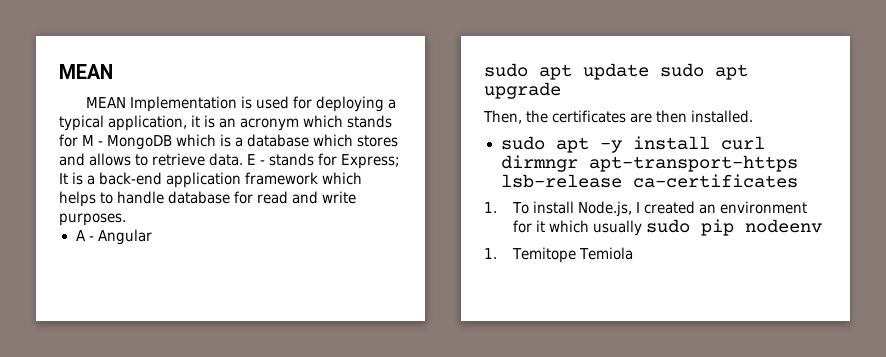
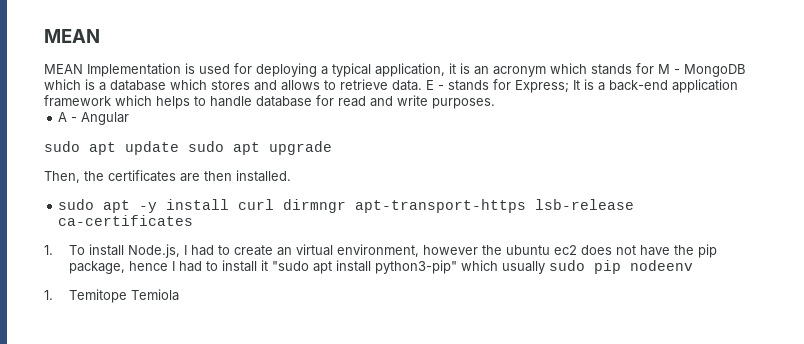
[644,201,808,214] [512,220,545,233] created an environment for it -> [190,244,717,258] [68,260,457,274] had to create an virtual environment, however the ubuntu ec2 does not have the pip package, hence I had to install it "sudo apt install python3-pip"

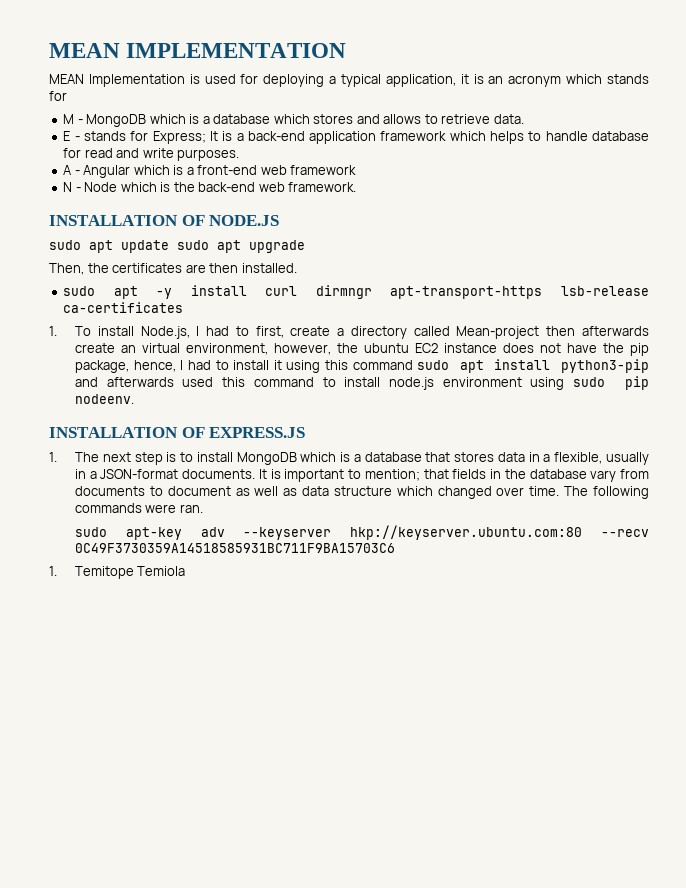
[44,29,100,43] MEAN -> [49,43,347,58] MEAN IMPLEMENTATION
(654, 68) none -> (67, 96) //
(422, 85) none -> (524, 119) //
(130, 118) none -> [133,165,357,175] [63,182,357,192] [49,215,280,226] which is a front-end web framework // N - Node which is the back-end web framework. // INSTALLATION OF NODE.JS
(230, 250) none -> [255,326,650,339] first, create a directory called Mean-project then afterwards
[422,245,478,255] however -> [273,343,331,355] however,
[553,245,577,255] ec2 -> [414,343,497,353] EC2 instance
[128,261,168,271] hence -> [133,360,176,372] hence,
[271,260,693,274] "sudo apt install python3-pip" which usually sudo pip nodeenv -> [286,359,649,373] [74,376,649,390] [74,394,134,404] [49,427,306,438] [49,452,650,465] [74,469,649,482] [74,486,649,499] [74,503,203,513] [74,525,649,540] [74,543,395,553] using this command sudo apt install python3-pip and afterwards used this command to install node.js environment using sudo pip nodeenv. // INSTALLATION OF EXPRESS.JS // 1. The next step is to install MongoDB which is a database that stores data in a flexible, usually in a JSON-format documents. It is important to mention; that fields in the database vary from documents to document as well as data structure which changed over time. The following commands were ran. // sudo apt-key adv --keyserver hkp://keyserver.ubuntu.com:80 --recv 0C49F3730359A14518585931BC711F9BA15703C6

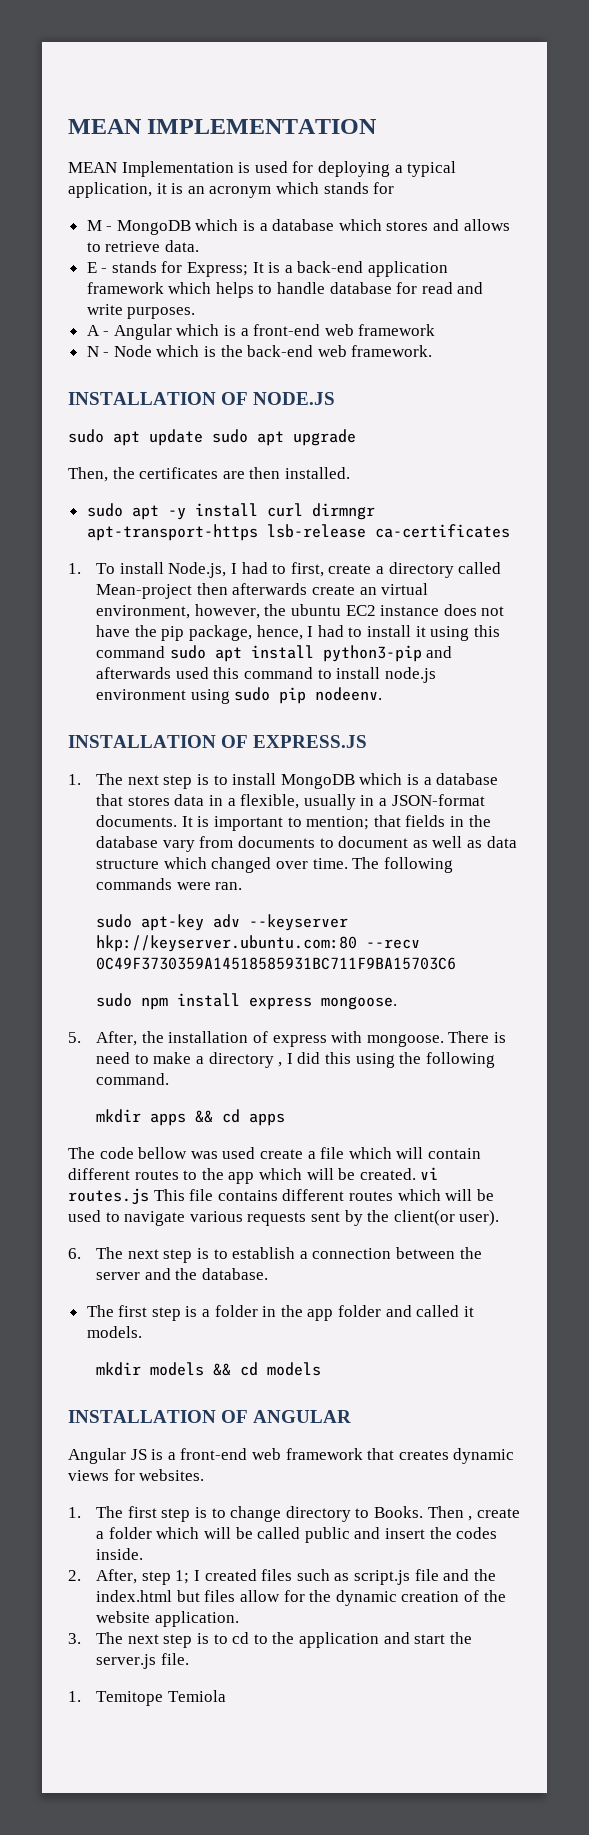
(395, 548) none -> [96,993,398,1010] [68,1031,507,1047] [96,1052,495,1068] [96,1073,170,1085] [96,1109,286,1126] [68,1147,481,1159] [68,1167,439,1184] [68,1188,494,1205] [68,1210,500,1226] [68,1247,482,1263] [96,1268,269,1280] [86,1305,474,1321] [86,1326,142,1338] [96,1362,322,1376] [68,1410,352,1423] [68,1448,515,1464] [68,1469,205,1481] [68,1506,520,1522] [96,1527,498,1543] [96,1548,144,1560] [68,1569,496,1585] [96,1590,506,1606] [96,1611,239,1627] [68,1632,472,1648] [96,1653,189,1669] // sudo npm install express mongoose. // 5. After, the installation of express with mongoose. There is need to make a directory , I did this using the following command. // mkdir apps && cd apps // The code bellow was used create a file which will contain different routes to the app which will be created. vi routes.js This file contains different routes which will be used to navigate various requests sent by the client(or user). // 6. The next step is to establish a connection between the server and the database. // The first step is a folder in the app folder and called it models. // mkdir models && cd models // INSTALLATION OF ANGULAR // Angular JS is a front-end web framework that creates dynamic views for websites. // 1. The first step is to change directory to Books. Then , create a folder which will be called public and insert the codes inside. // 2. After, step 1; I created files such as script.js file and the index.html but files allow for the dynamic creation of the website application. // 3. The next step is to cd to the application and start the server.js file.

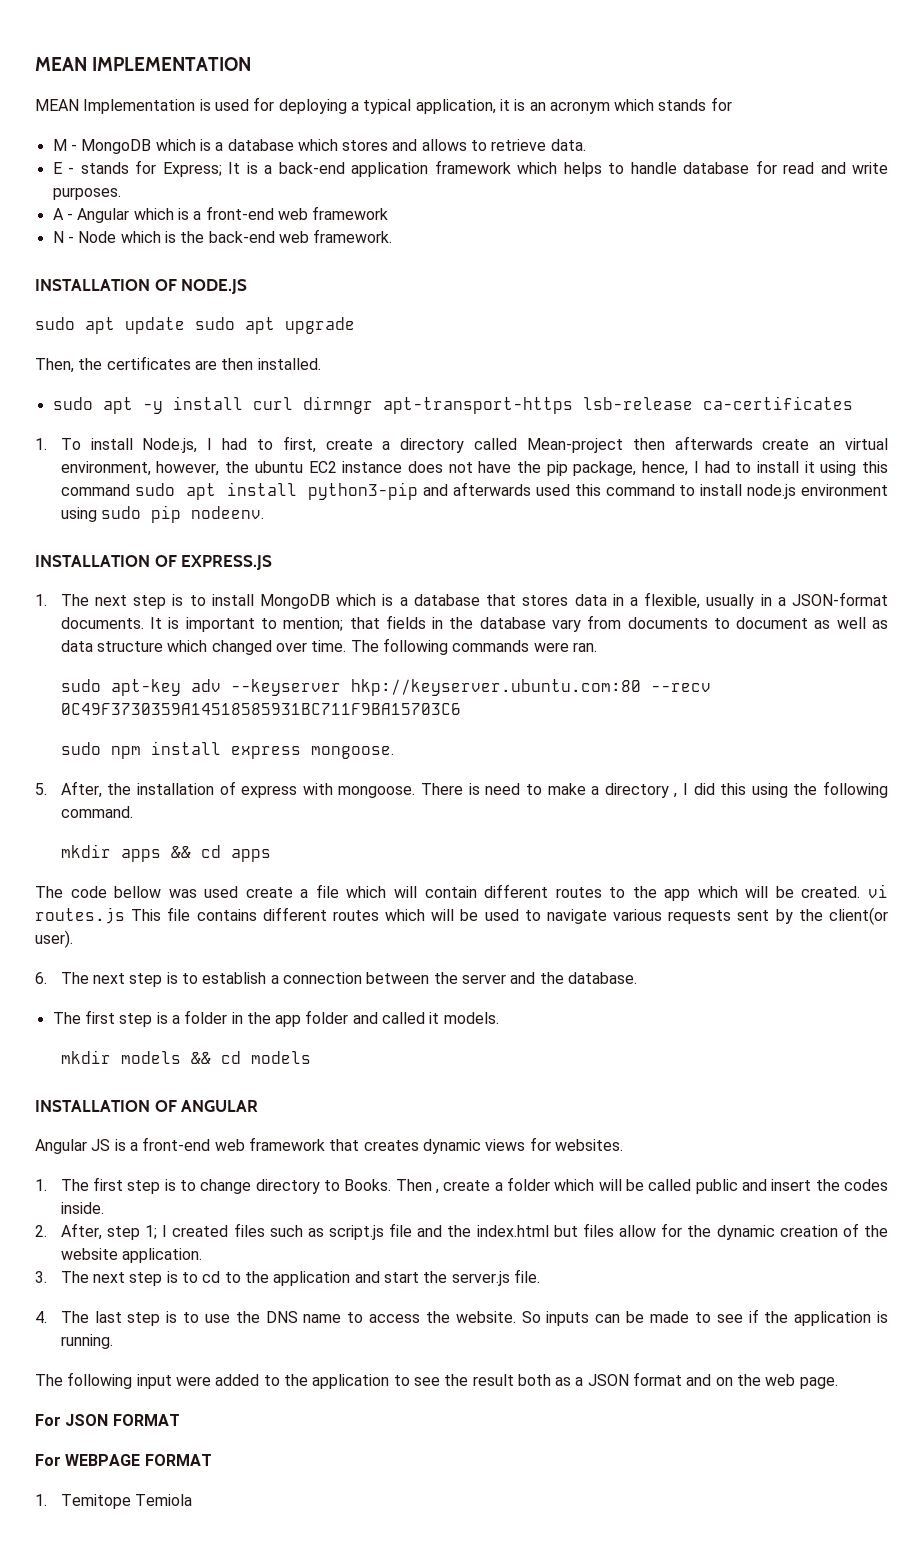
(189, 1659) none -> [35,1309,888,1326] [60,1334,113,1349] [35,1372,838,1389] [35,1414,180,1426] [35,1454,212,1466] // 4. The last step is to use the DNS name to access the website. So inputs can be made to see if the application is running. // The following input were added to the application to see the result both as a JSON format and on the web page. // For JSON FORMAT // For WEBPAGE FORMAT

